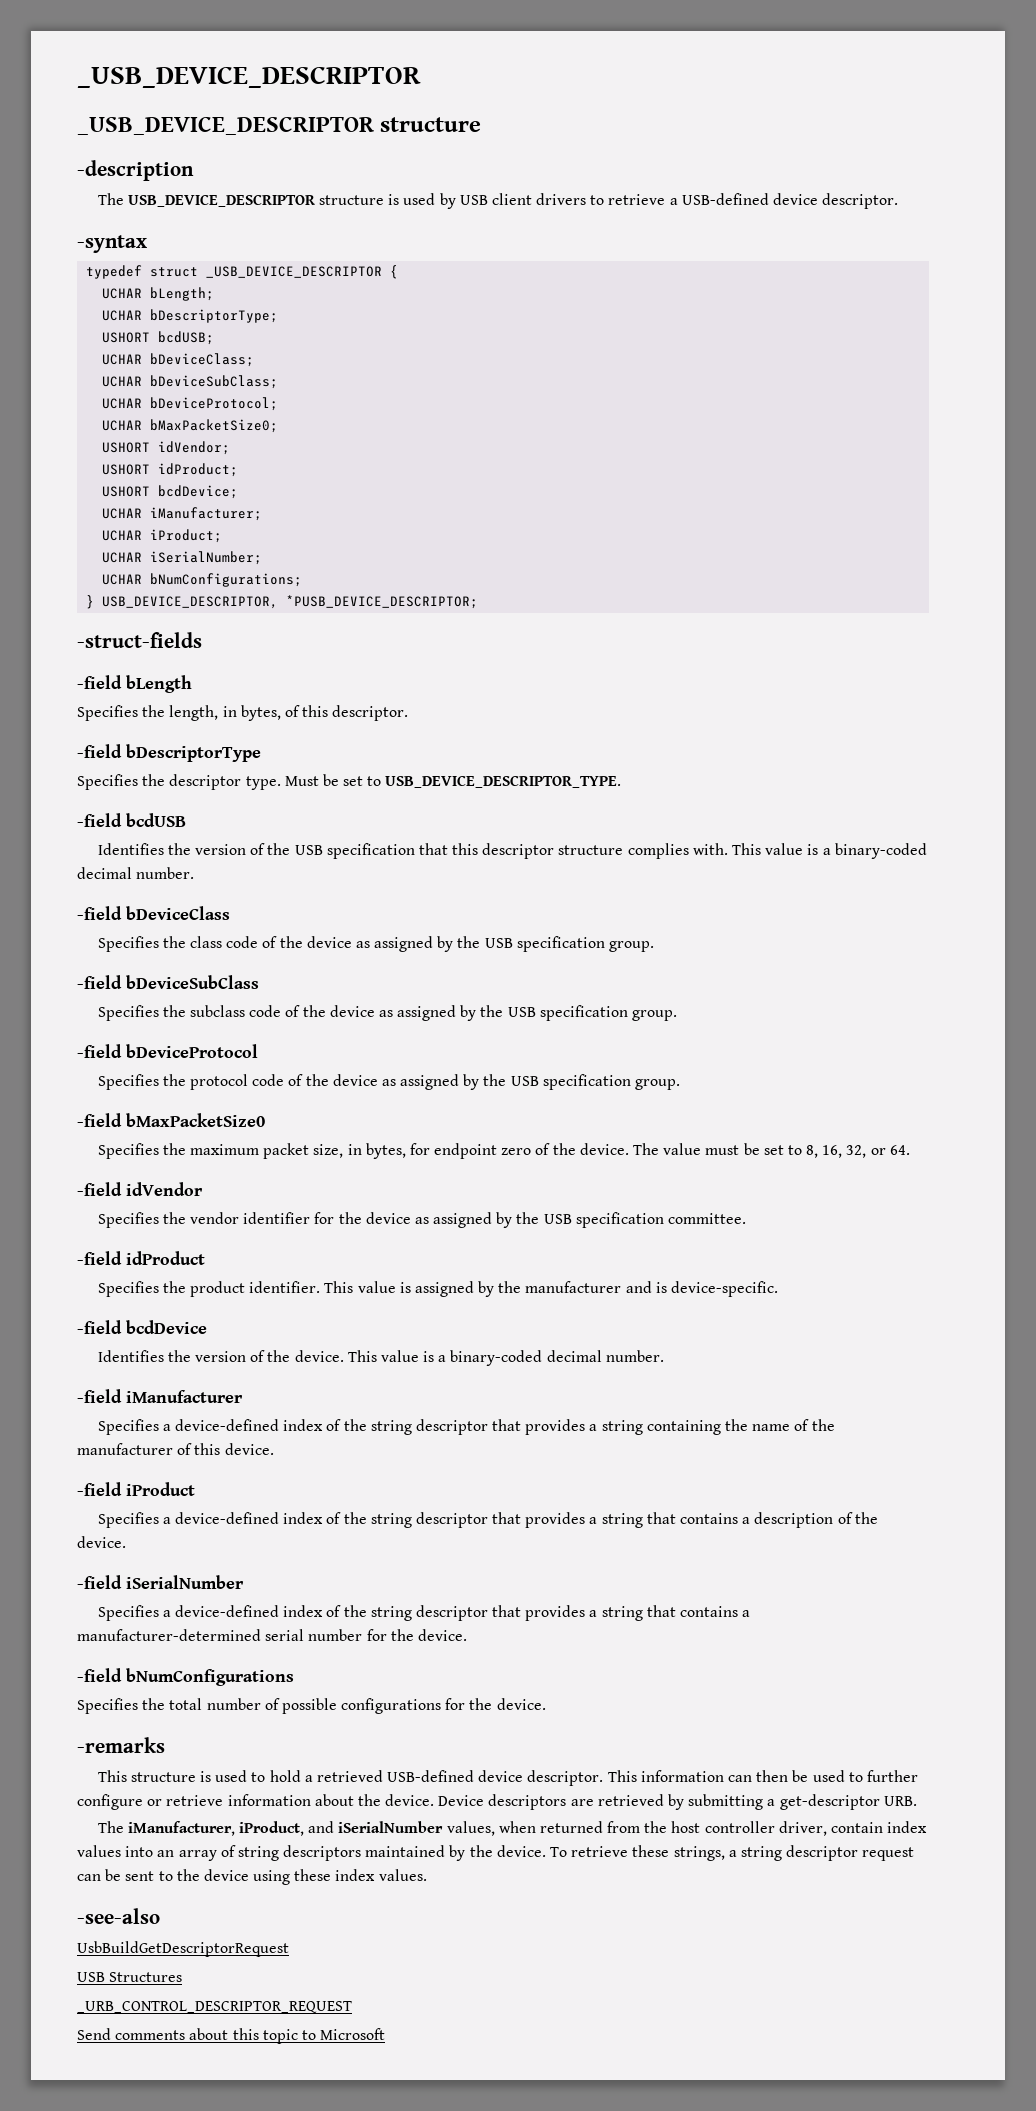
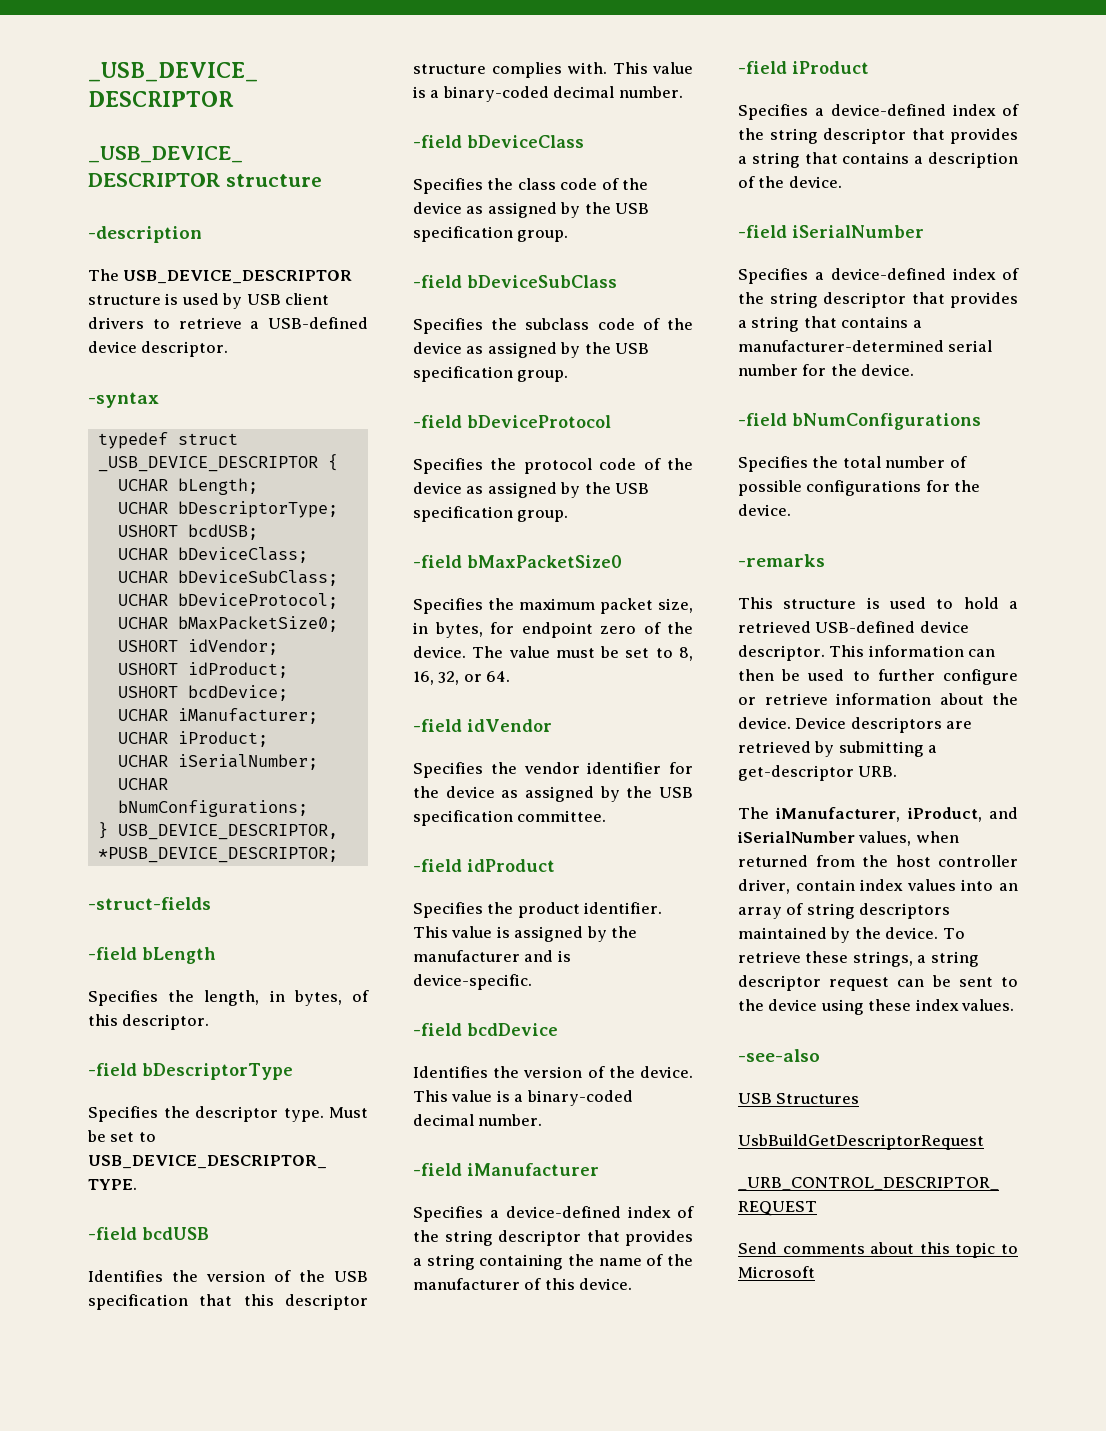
[77,1941,289,1957] // UsbBuildGetDescriptorRequest -> (820, 1055) none
(183, 1977) none -> [738,1134,984,1150] // UsbBuildGetDescriptorRequest

